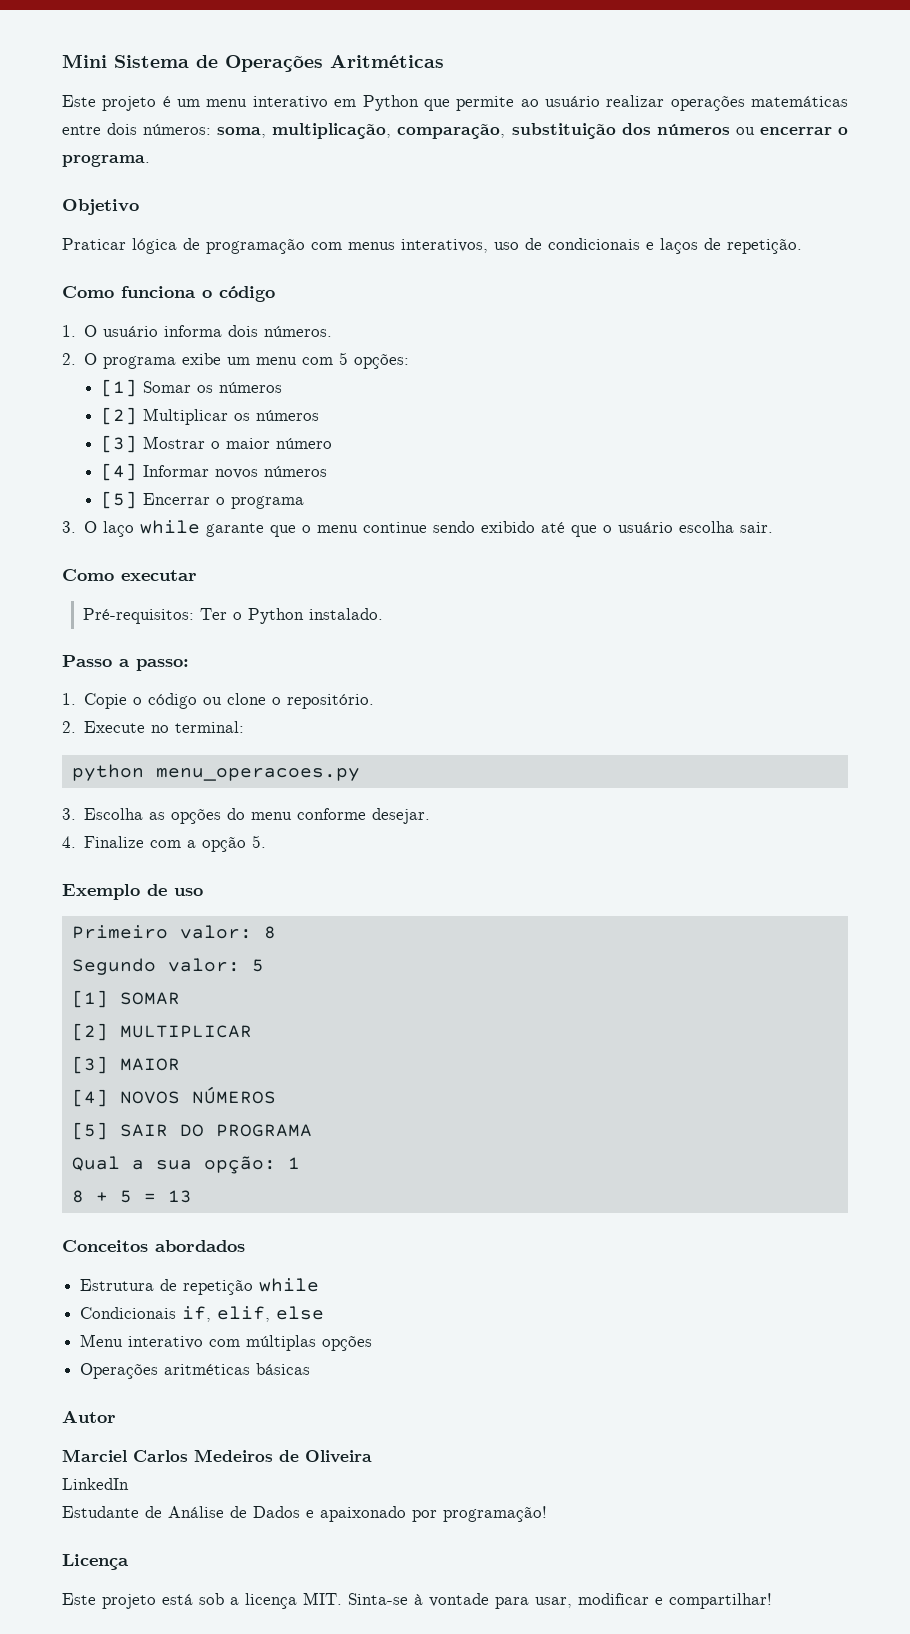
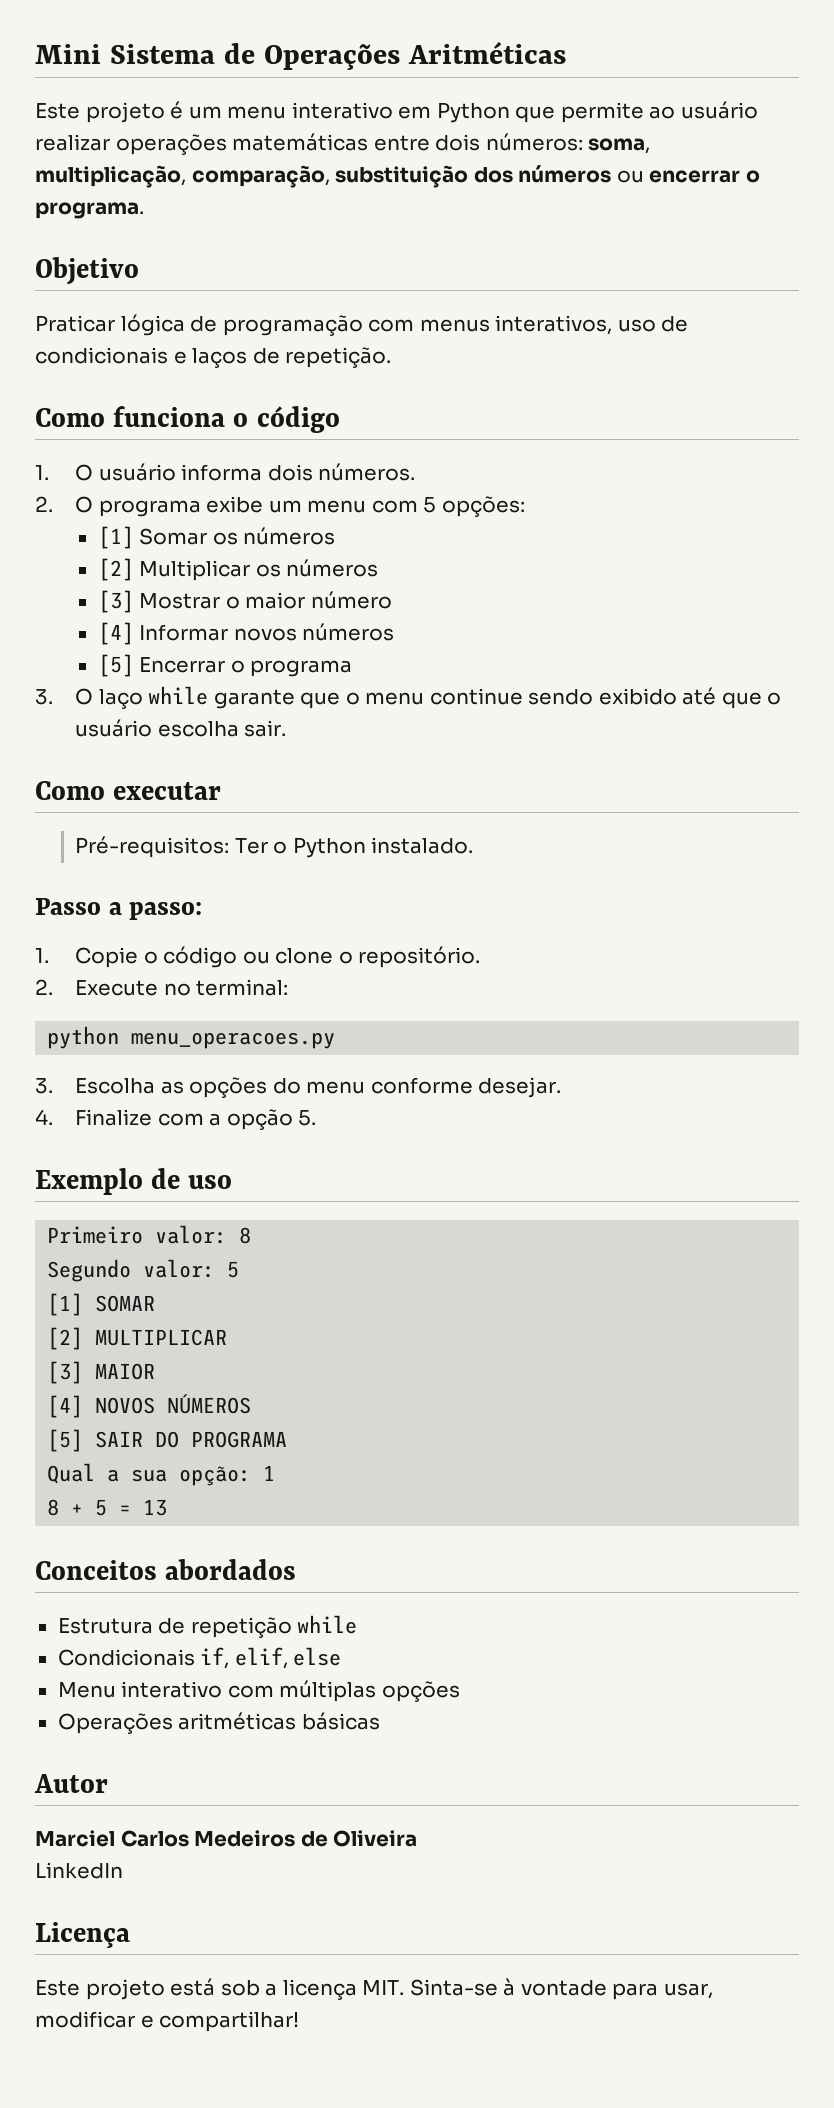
[62,1506,547,1522] // Estudante de Análise de Dados e apaixonado por programação! -> (123, 1870) none

